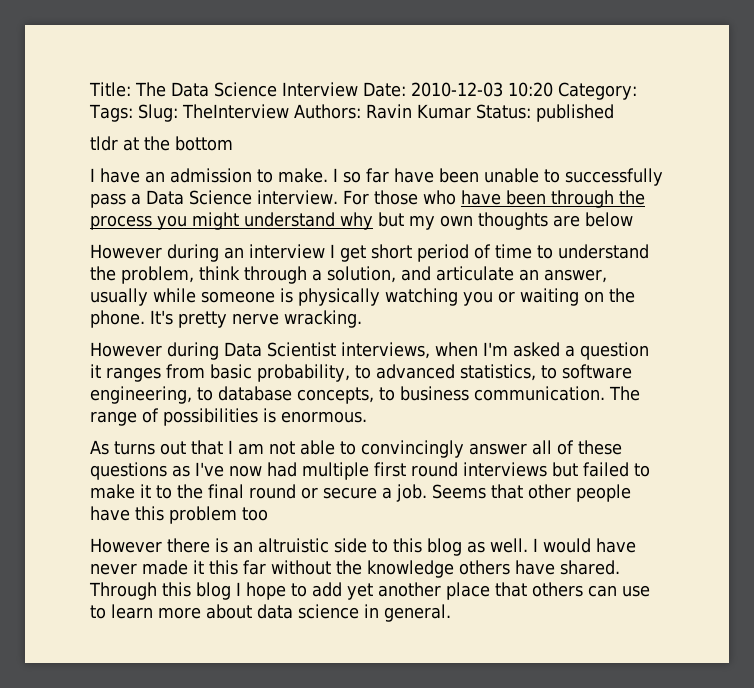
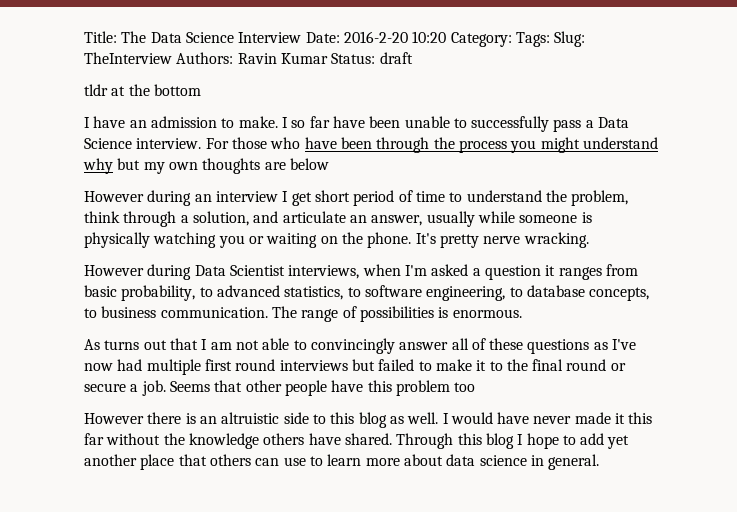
[411,82,503,97] 2010-12-03 -> [343,31,408,43] 2016-2-20
[535,104,614,122] published -> [379,52,413,64] draft

